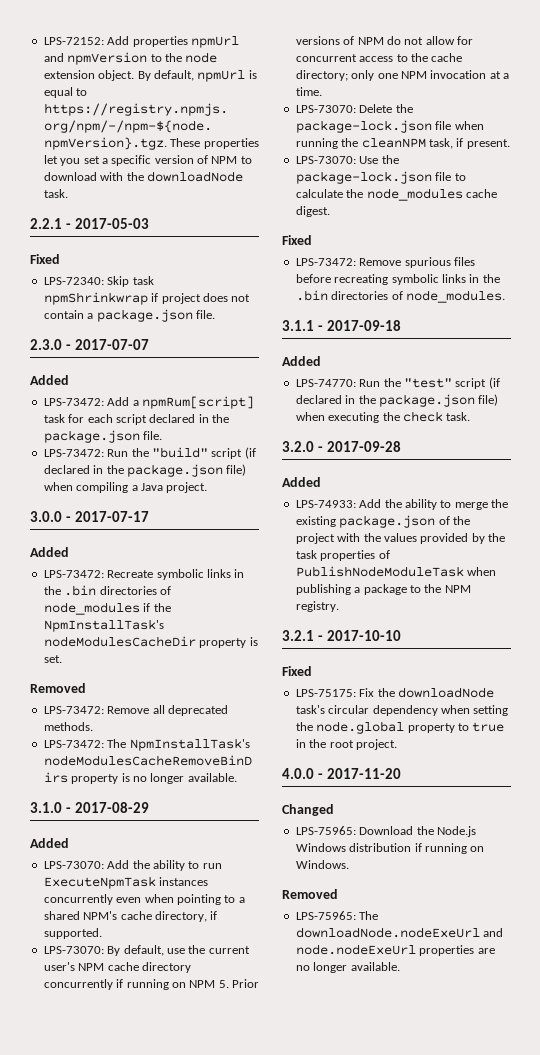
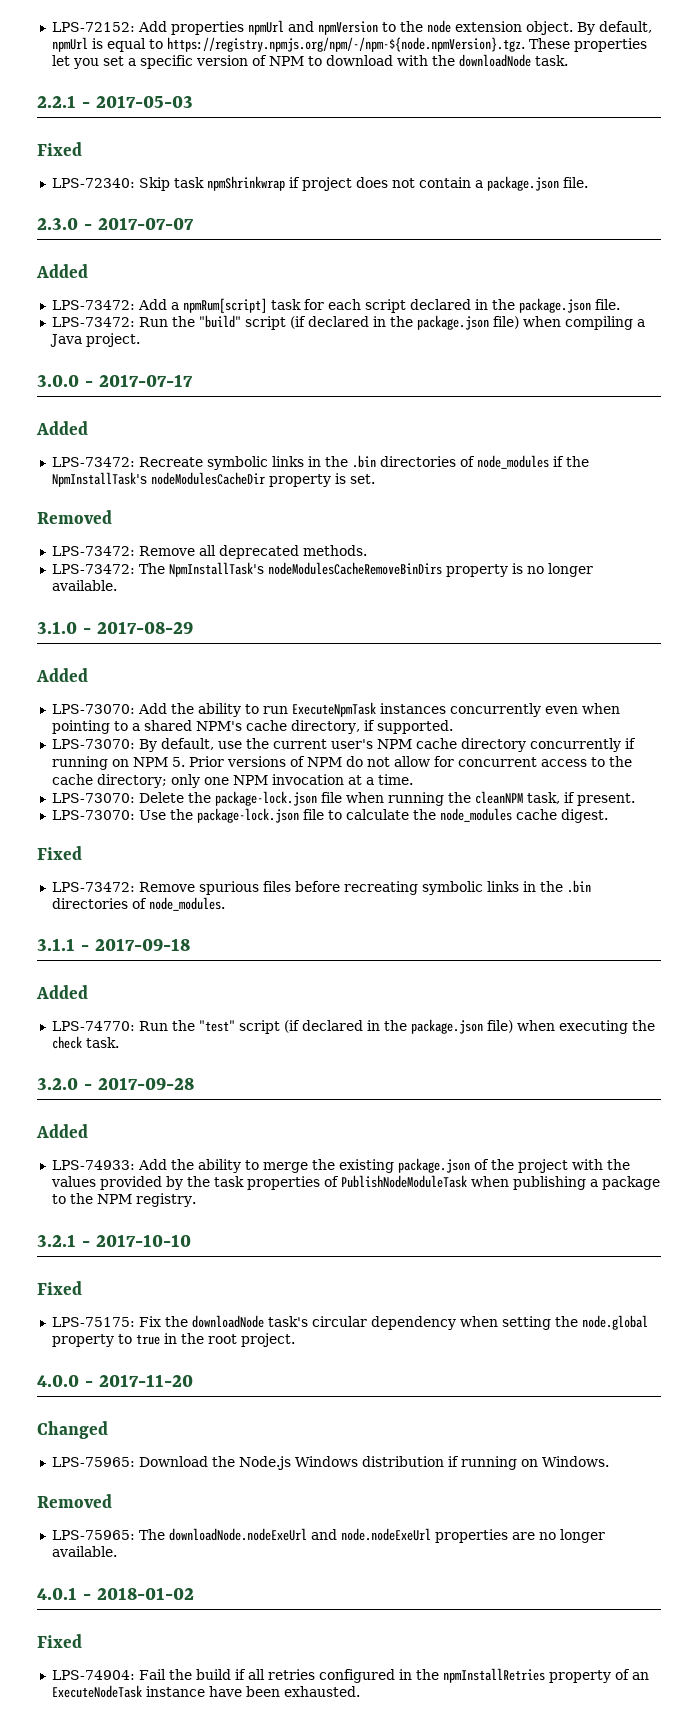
(400, 966) none -> [37,1587,194,1600] [37,1634,82,1648] [51,1668,649,1683] [51,1685,360,1698] // 4.0.1 - 2018-01-02 // Fixed // LPS-74904: Fail the build if all retries configured in the npmInstallRetries property of an ExecuteNodeTask instance have been exhausted.

